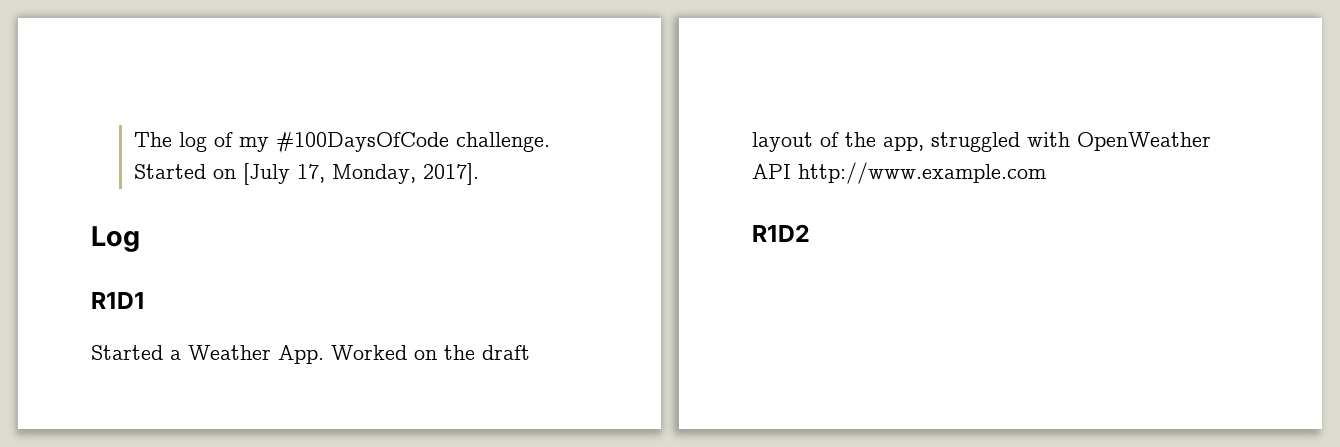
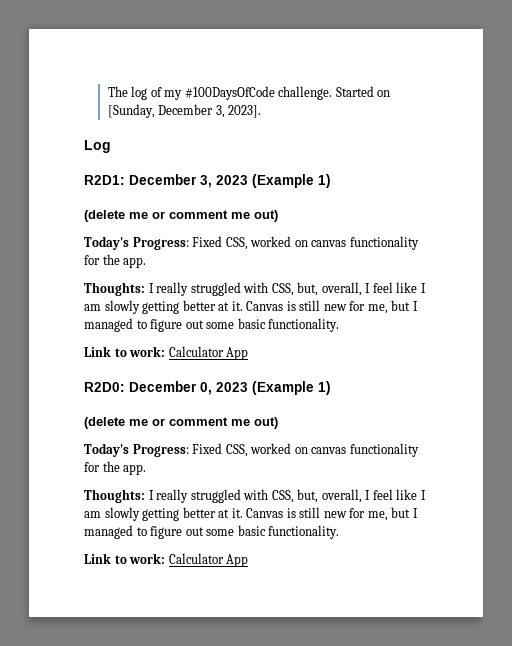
[242,163,479,185] [91,226,140,252] [91,292,145,309] [91,345,530,364] [752,132,1211,152] [752,162,1047,184] [752,224,810,242] [July 17, Monday, 2017]. // Log // R1D1 // Started a Weather App. Worked on the draft layout of the app, struggled with OpenWeather API http://www.example.com // R1D2 -> [107,104,262,118] [84,140,111,153] [84,174,331,188] [84,210,278,222] [84,236,419,250] [84,254,147,268] [84,282,426,296] [84,300,418,314] [84,318,340,332] [84,346,249,360] [84,381,331,395] [84,417,278,429] [84,443,419,457] [84,461,147,475] [84,489,426,503] [84,507,418,521] [84,525,340,539] [84,553,249,567] [Sunday, December 3, 2023]. // Log // R2D1: December 3, 2023 (Example 1) // (delete me or comment me out) // Today's Progress: Fixed CSS, worked on canvas functionality for the app. // Thoughts: I really struggled with CSS, but, overall, I feel like I am slowly getting better at it. Canvas is still new for me, but I managed to figure out some basic functionality. // Link to work: Calculator App // R2D0: December 0, 2023 (Example 1) // (delete me or comment me out) // Today's Progress: Fixed CSS, worked on canvas functionality for the app. // Thoughts: I really struggled with CSS, but, overall, I feel like I am slowly getting better at it. Canvas is still new for me, but I managed to figure out some basic functionality. // Link to work: Calculator App

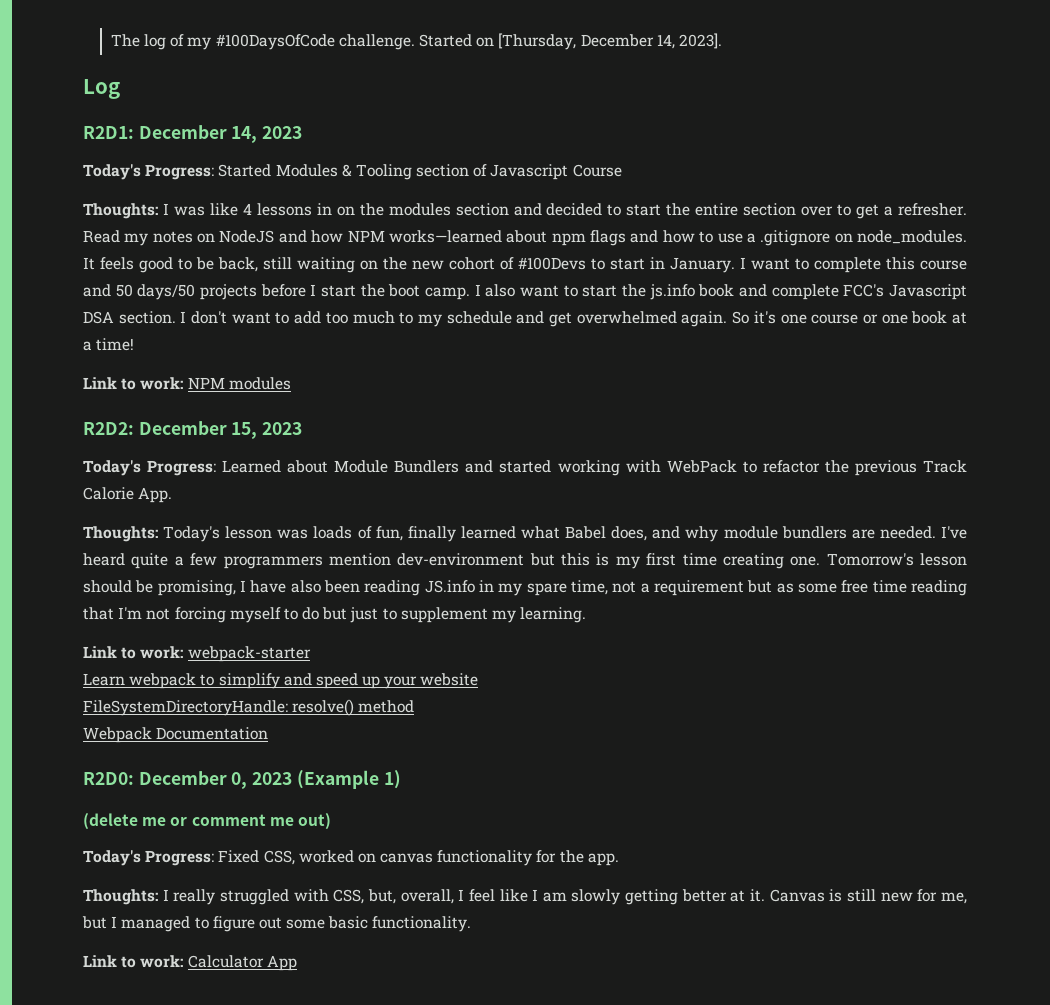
[107,104,225,118] [Sunday, December 3, -> [498,33,675,50] [Thursday, December 14,
[200,174,331,188] [84,210,278,222] [84,236,419,250] [84,254,147,268] [84,282,426,296] [84,300,418,314] [84,318,340,332] [84,346,249,360] 3, 2023 (Example 1) // (delete me or comment me out) // Today's Progress: Fixed CSS, worked on canvas functionality for the app. // Thoughts: I really struggled with CSS, but, overall, I feel like I am slowly getting better at it. Canvas is still new for me, but I managed to figure out some basic functionality. // Link to work: Calculator App -> [231,126,303,143] [83,164,622,180] [83,203,968,219] [83,230,967,246] [83,257,967,273] [83,284,967,300] [83,311,967,327] [83,338,135,351] [83,377,291,390] [83,421,303,439] [83,460,967,476] [83,487,173,503] [83,526,967,542] [83,553,967,569] [83,580,968,596] [83,607,587,623] [83,646,311,662] [83,673,479,689] [83,699,415,716] [83,727,269,743] 14, 2023 // Today's Progress: Started Modules & Tooling section of Javascript Course // Thoughts: I was like 4 lessons in on the modules section and decided to start the entire section over to get a refresher. Read my notes on NodeJS and how NPM works—learned about npm flags and how to use a .gitignore on node_modules. It feels good to be back, still waiting on the new cohort of #100Devs to start in January. I want to complete this course and 50 days/50 projects before I start the boot camp. I also want to start the js.info book and complete FCC's Javascript DSA section. I don't want to add too much to my schedule and get overwhelmed again. So it's one course or one book at a time! // Link to work: NPM modules // R2D2: December 15, 2023 // Today's Progress: Learned about Module Bundlers and started working with WebPack to refactor the previous Track Calorie App. // Thoughts: Today's lesson was loads of fun, finally learned what Babel does, and why module bundlers are needed. I've heard quite a few programmers mention dev-environment but this is my first time creating one. Tomorrow's lesson should be promising, I have also been reading JS.info in my spare time, not a requirement but as some free time reading that I'm not forcing myself to do but just to supplement my learning. // Link to work: webpack-starter // Learn webpack to simplify and speed up your website // FileSystemDirectoryHandle: resolve() method // Webpack Documentation

